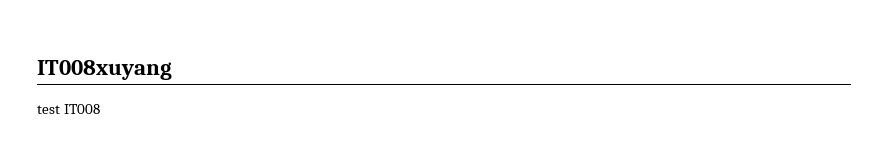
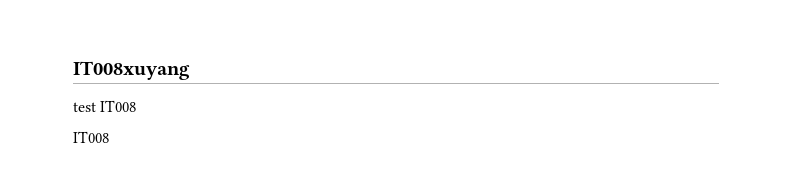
(100, 109) none -> [73,131,109,143] // IT008

